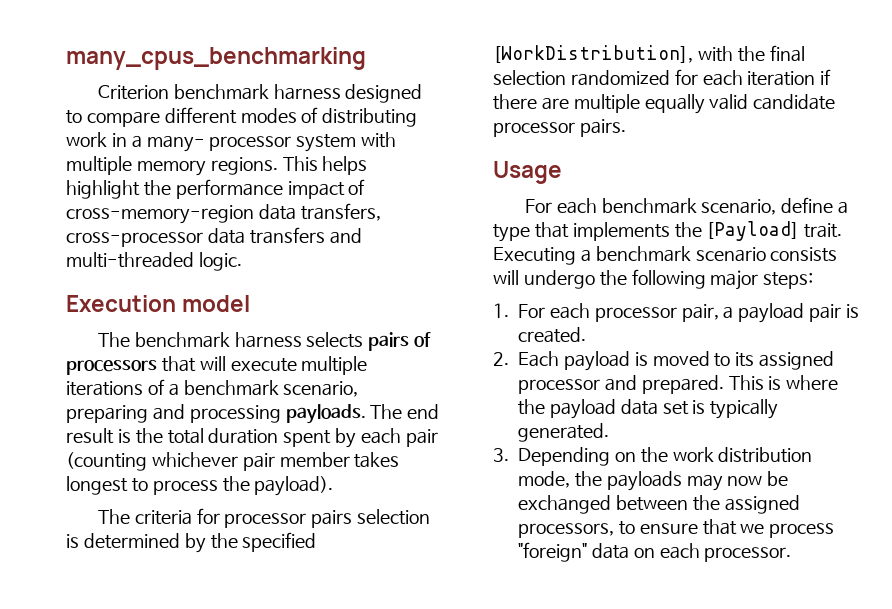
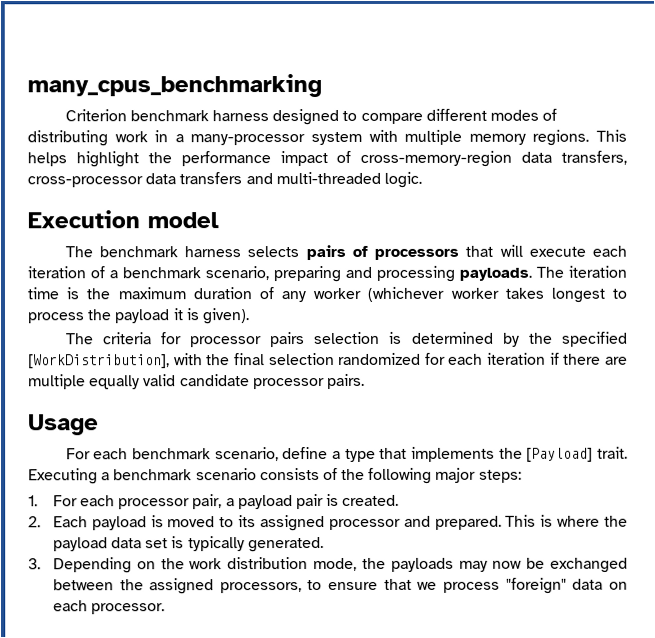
[146,135,292,152] many- processor -> [190,134,306,146] many-processor
[301,356,368,375] [66,381,143,396] multiple iterations -> [592,245,627,257] [27,266,86,279] each iteration
[407,404,440,419] [66,428,438,448] [66,452,350,471] end result is the total duration spent by each pair (counting whichever pair member -> [568,265,627,278] [27,286,499,303] iteration time is the maximum duration of any worker (whichever worker
[254,476,334,496] payload). -> [114,308,250,325] payload it is given).
[493,270,595,289] will undergo -> [322,467,338,481] of

